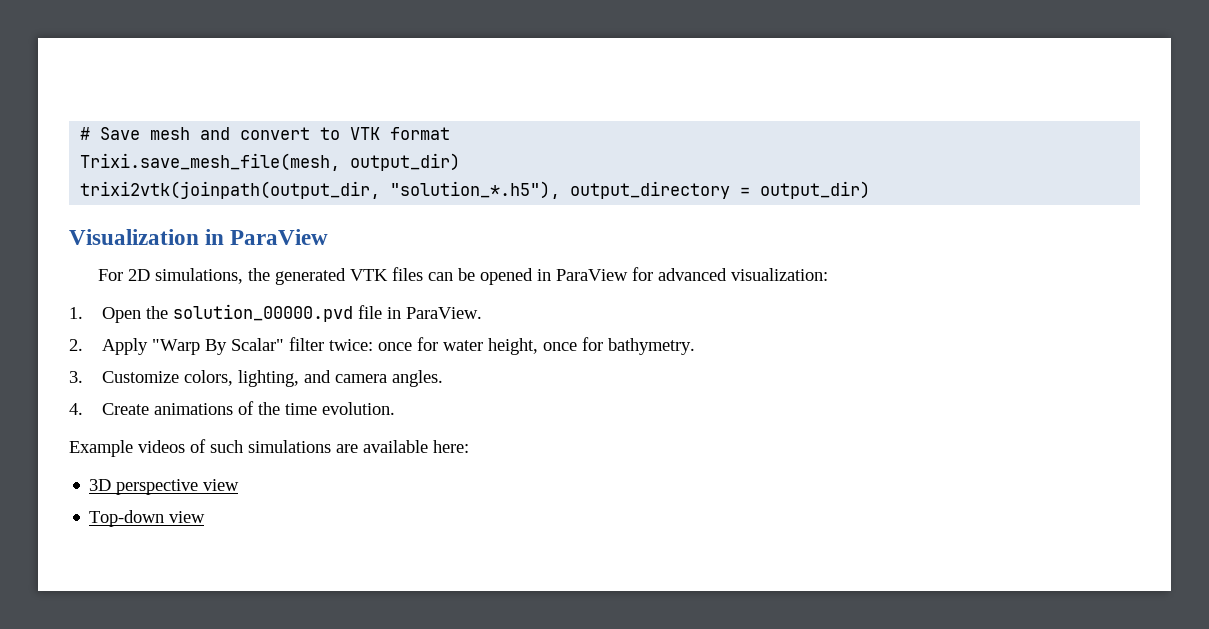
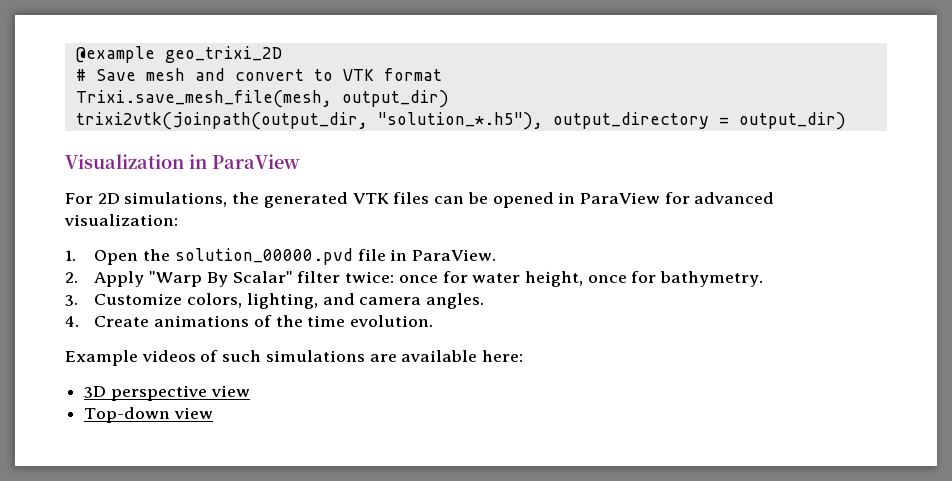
(80, 133) none -> [75,46,282,63] @example geo_trixi_2D //

